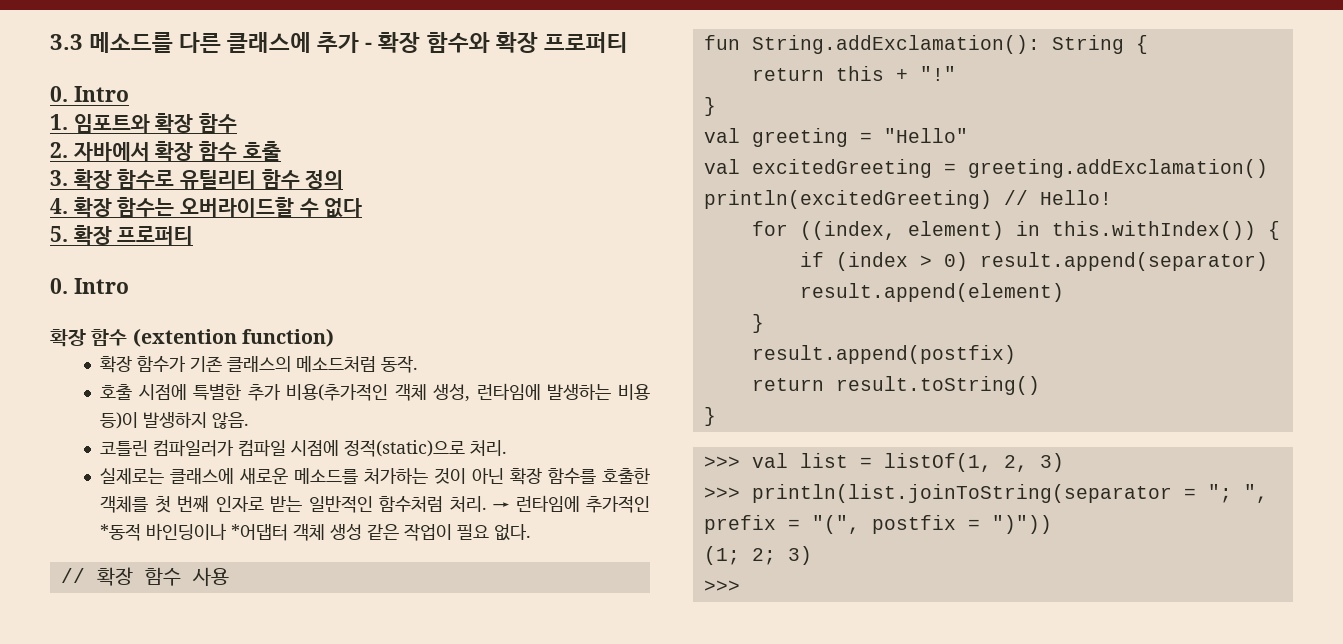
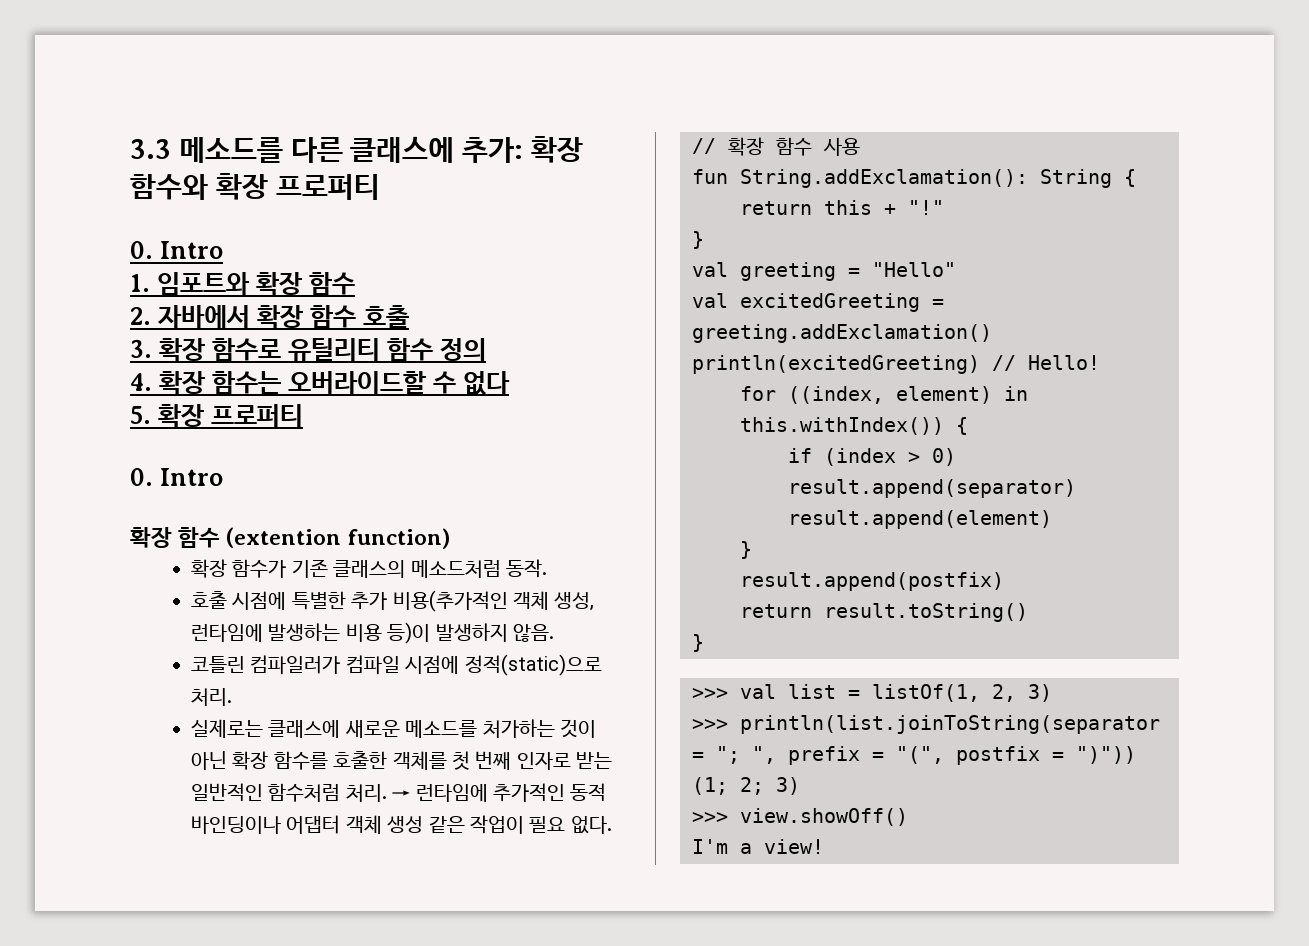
[317,32,373,53] 추가 - -> [462,137,524,163] 추가:
[100,523,289,541] *동적 바인딩이나 *어댑터 -> [570,783,607,802] [190,815,341,834] 동적 바인딩이나 어댑터
(740, 586) none -> [740,808,908,826] [692,839,824,854] view.showOff() // I'm a view!

